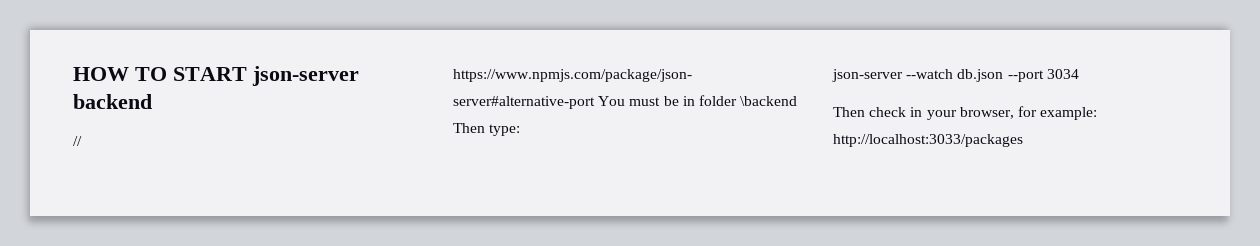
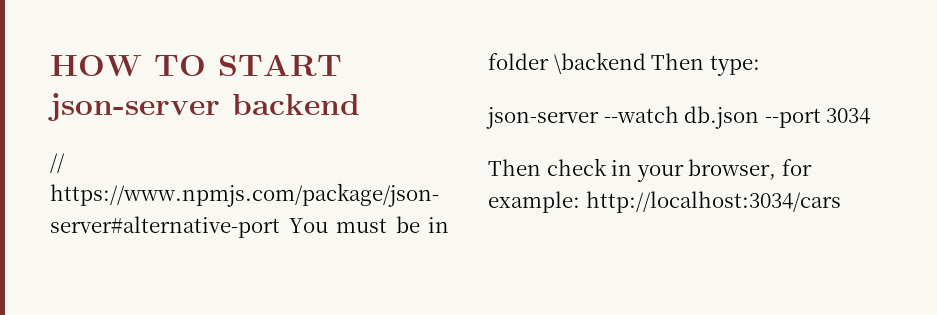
[833,134,1023,147] http://localhost:3033/packages -> [585,191,841,213] http://localhost:3034/cars

